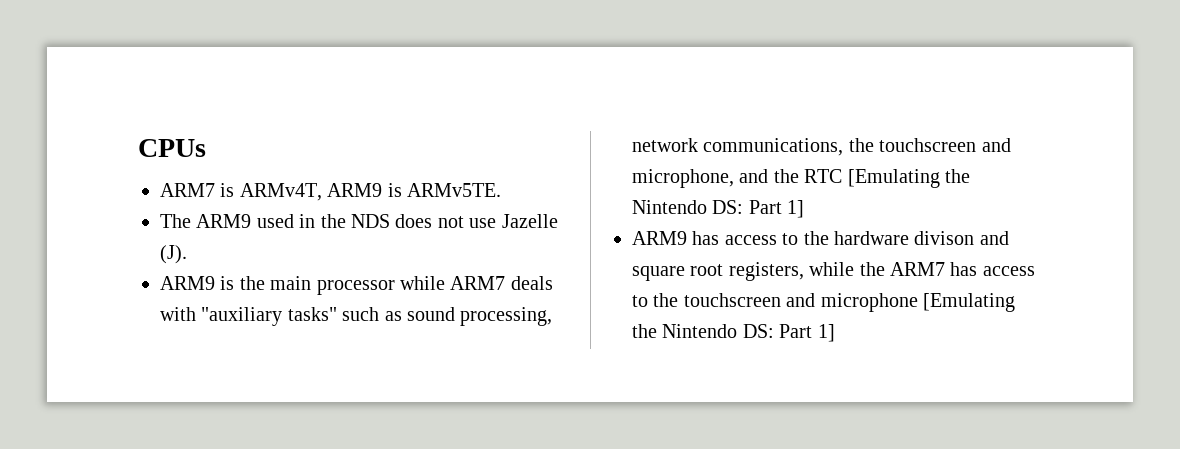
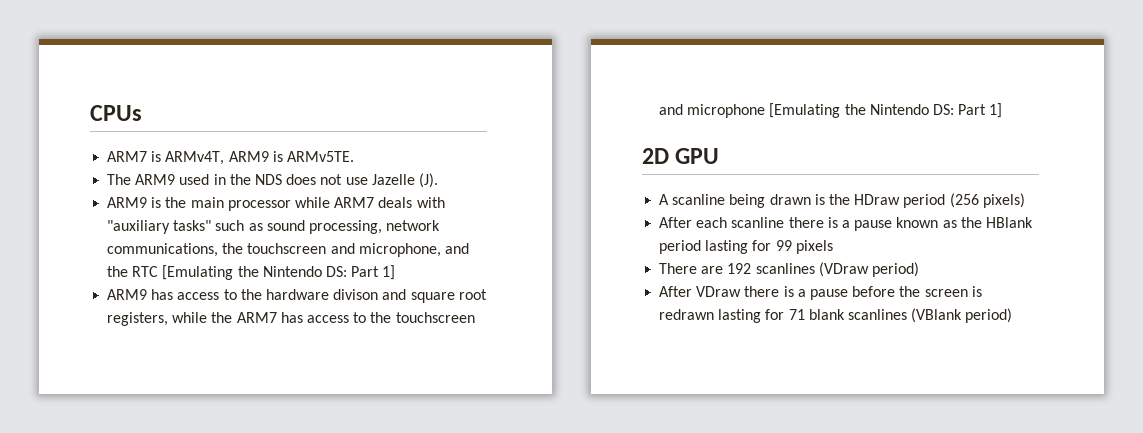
(835, 333) none -> [642,148,720,164] [659,193,1025,208] [659,217,1033,231] [659,240,833,254] [659,262,919,277] [659,286,982,300] [659,308,1013,323] // 2D GPU // A scanline being drawn is the HDraw period (256 pixels) // After each scanline there is a pause known as the HBlank period lasting for 99 pixels // There are 192 scanlines (VDraw period) // After VDraw there is a pause before the screen is redrawn lasting for 71 blank scanlines (VBlank period)

